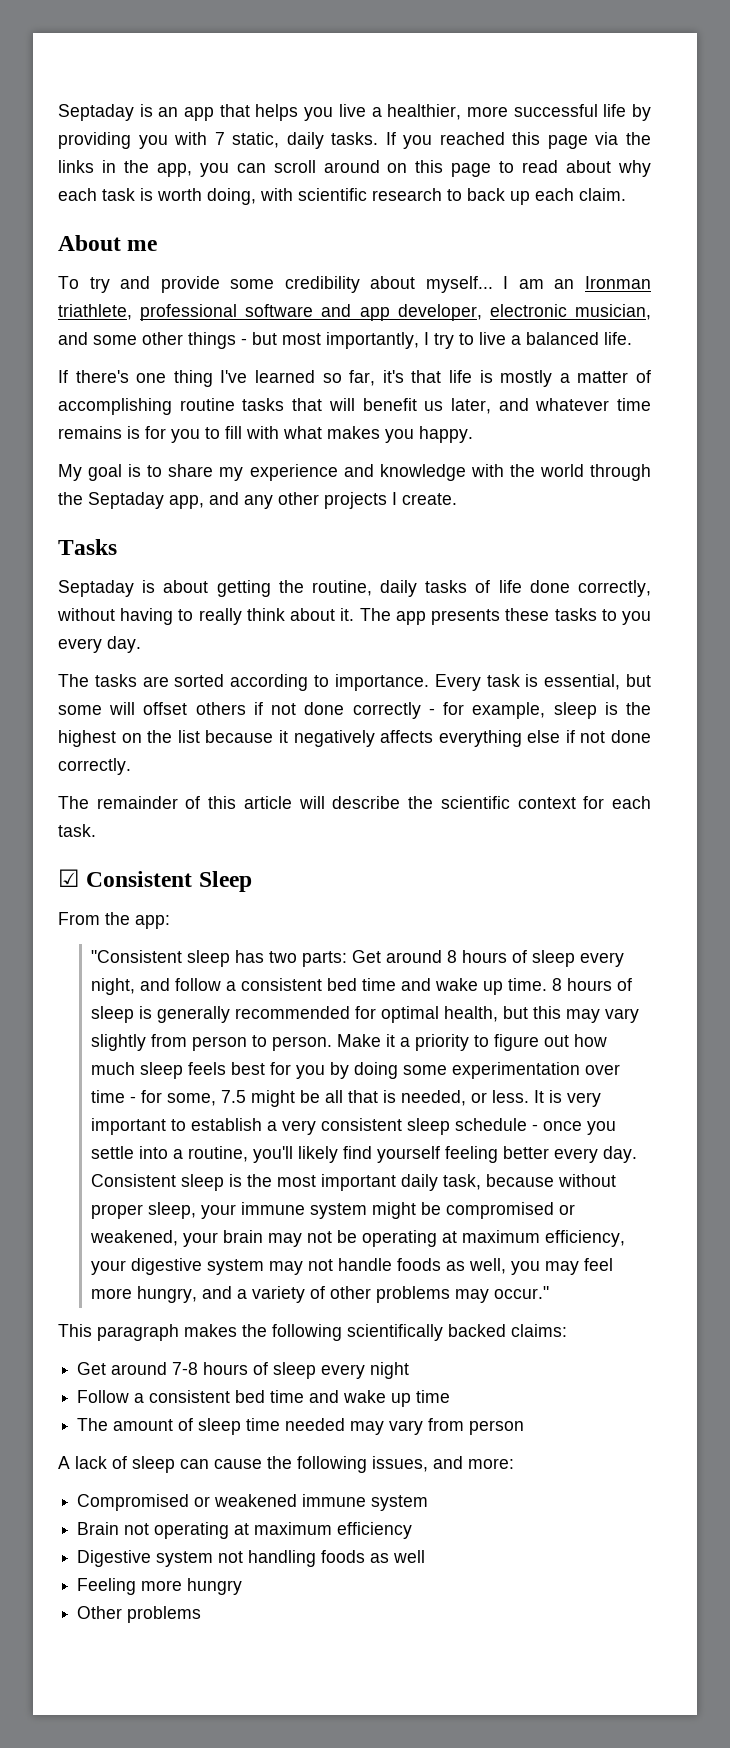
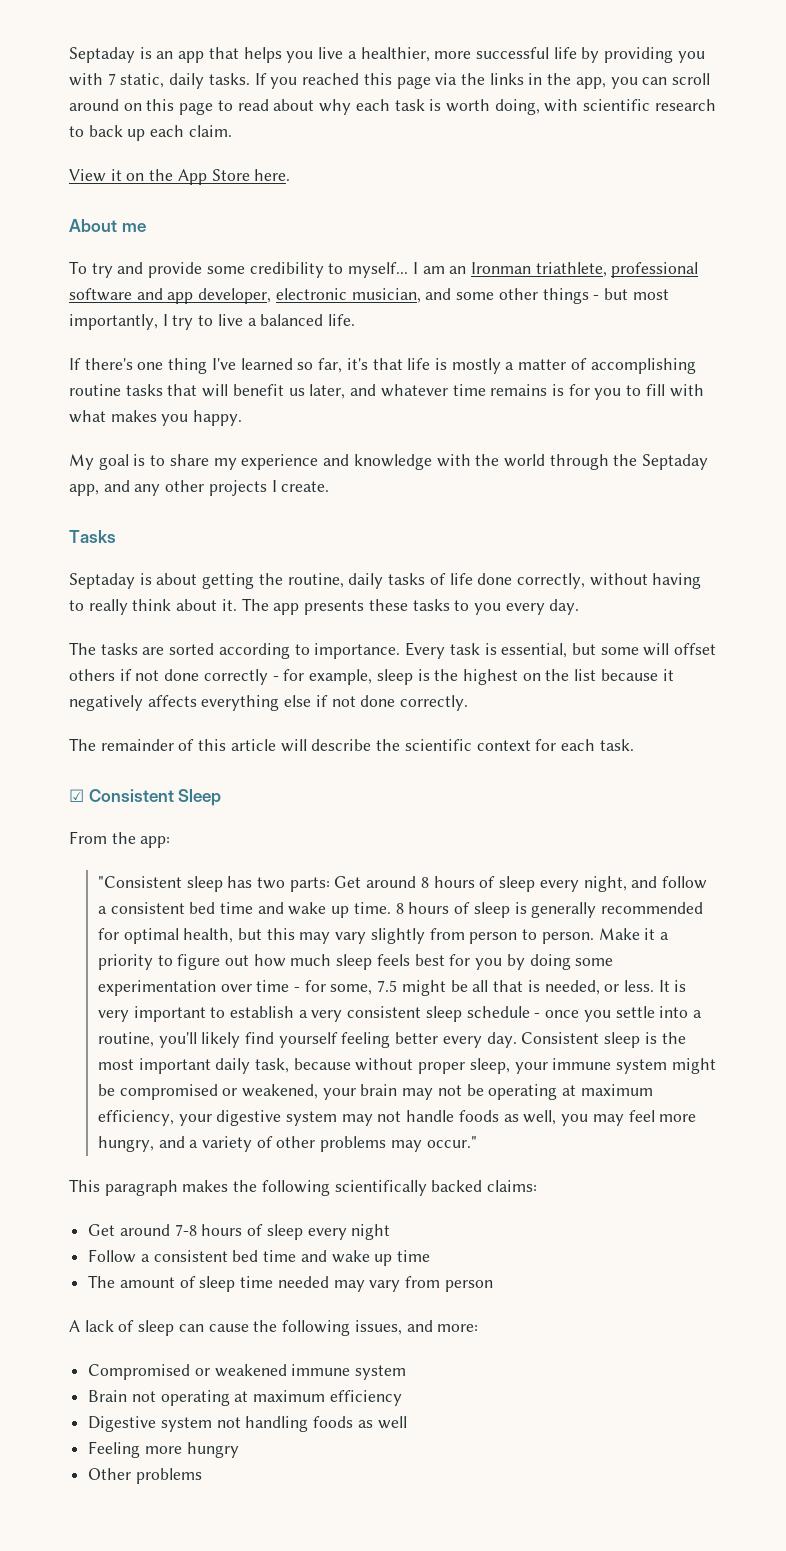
(626, 194) none -> [69,169,291,185] // View it on the App Store here.
[370,276,416,289] about -> [328,263,344,274] to

